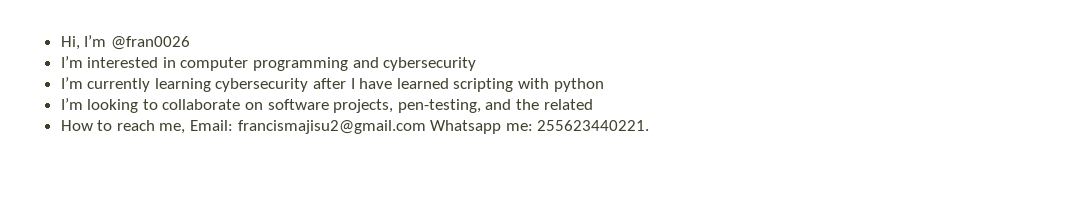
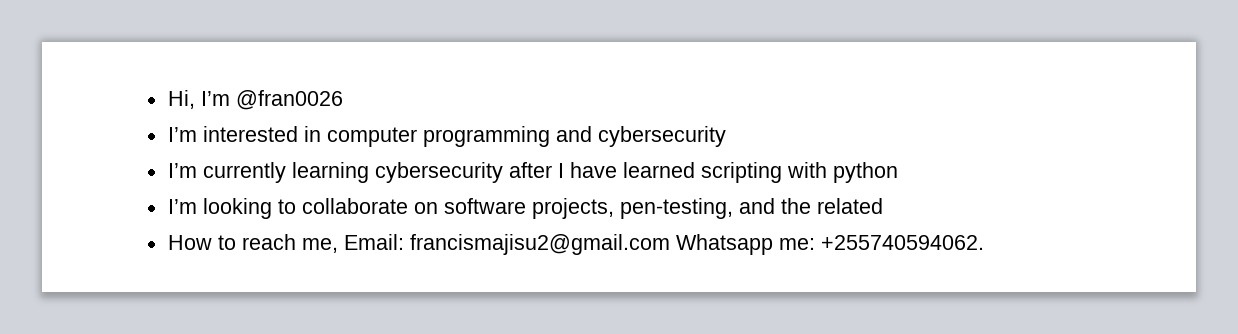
[537,120,650,131] 255623440221. -> [820,235,984,250] +255740594062.

